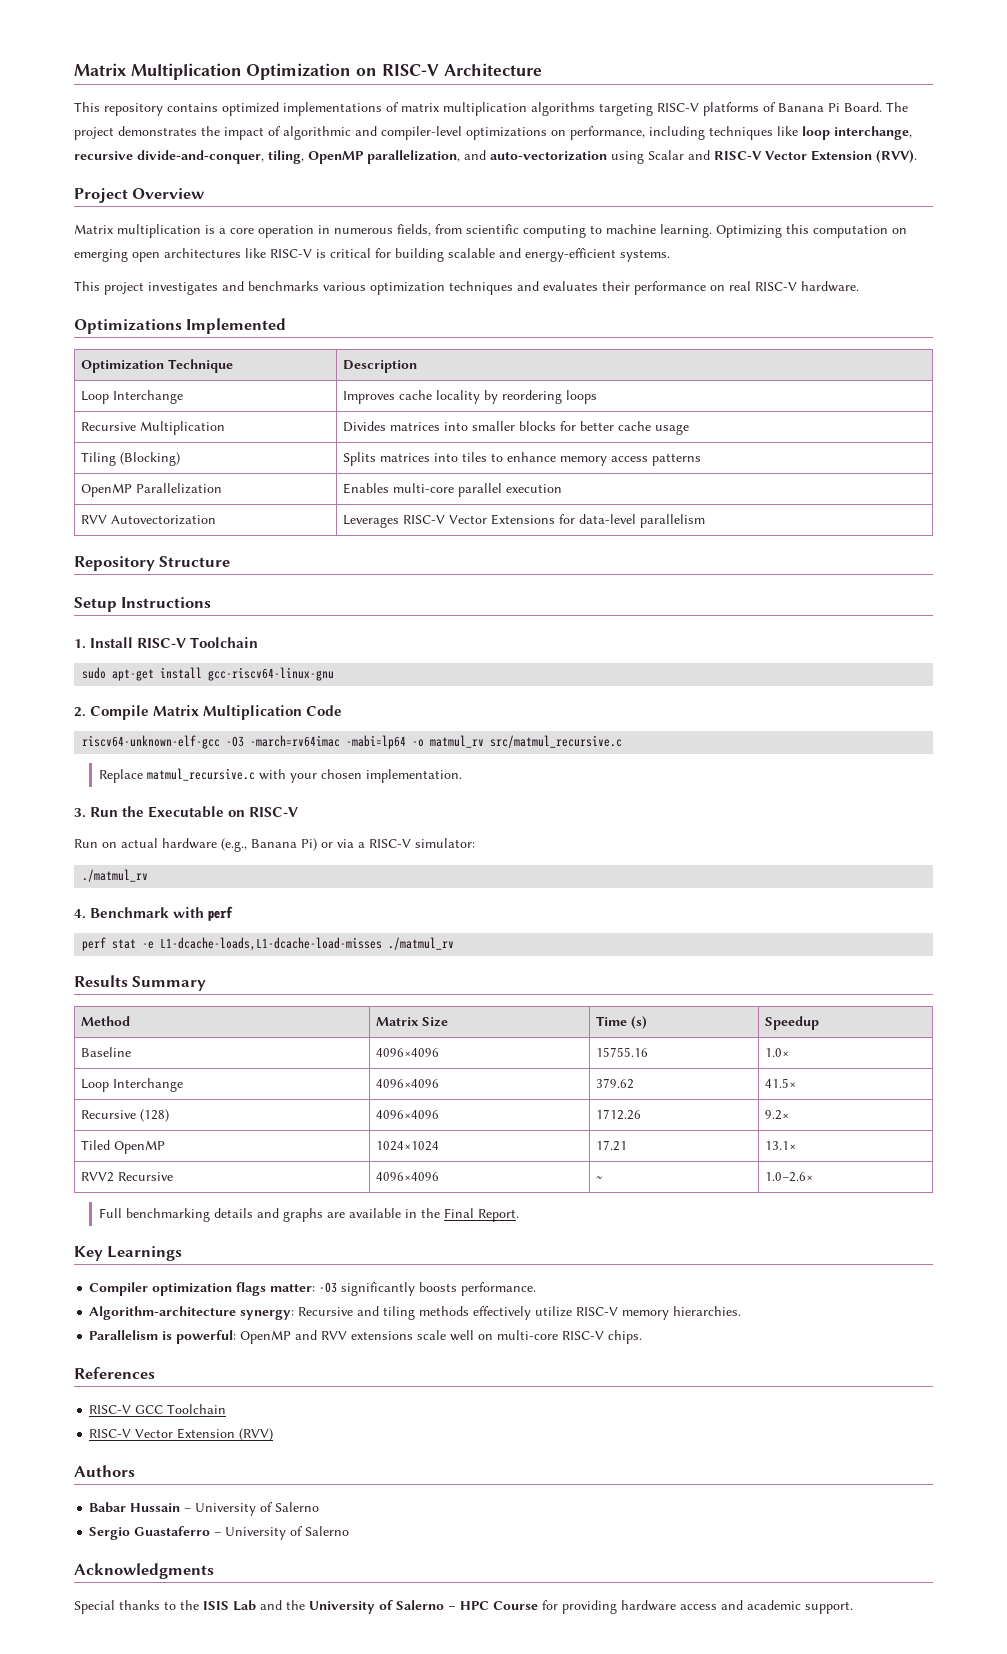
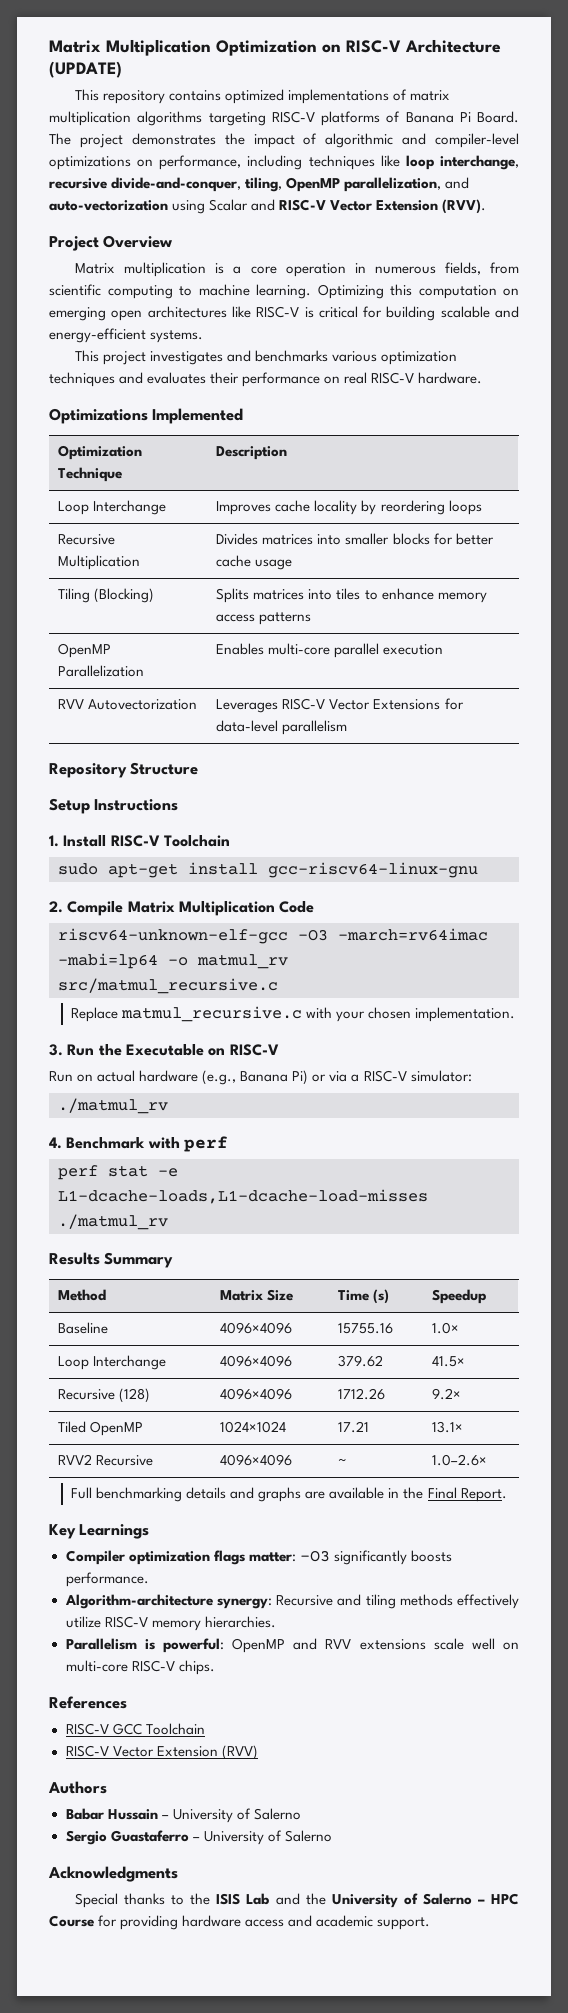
(542, 69) none -> [49,61,122,78] (UPDATE)

